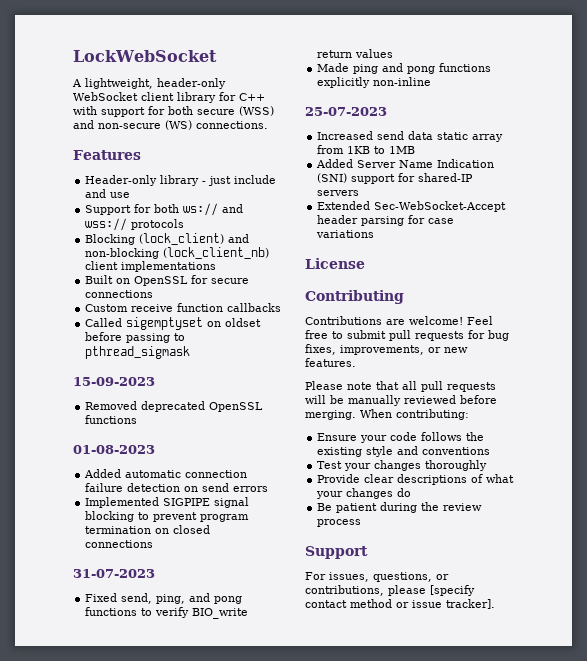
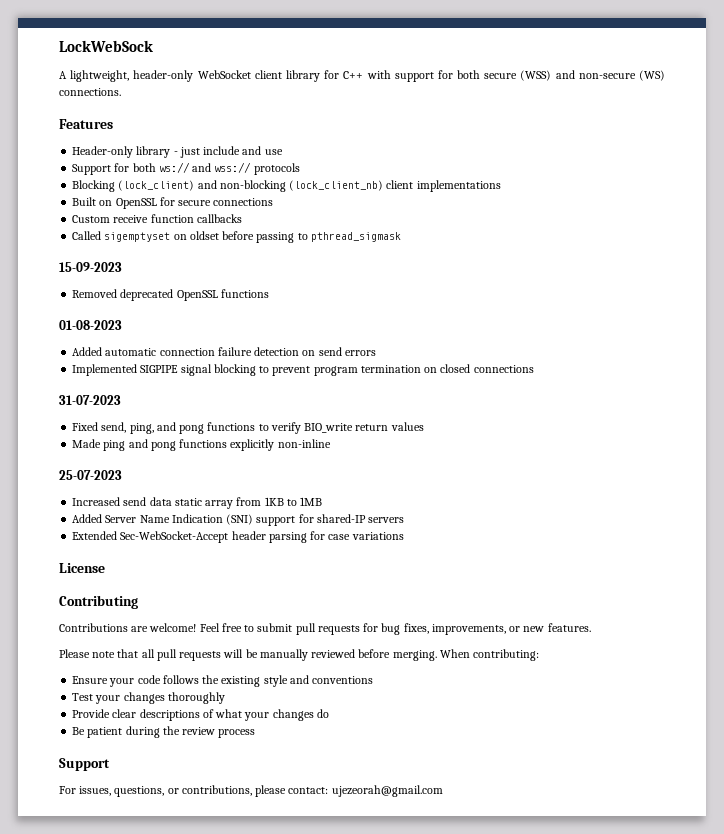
[73,50,217,62] LockWebSocket -> [59,40,153,52] LockWebSock
[430,585,475,596] [305,599,495,609] [specify contact method or issue tracker]. -> [288,785,443,797] contact: ujezeorah@gmail.com

